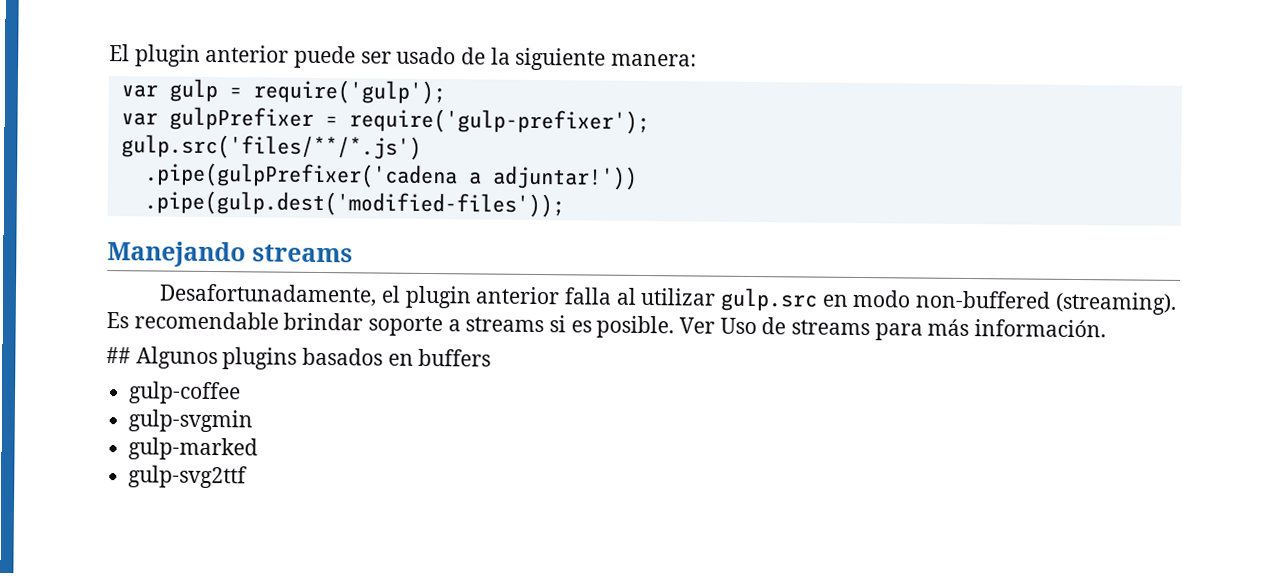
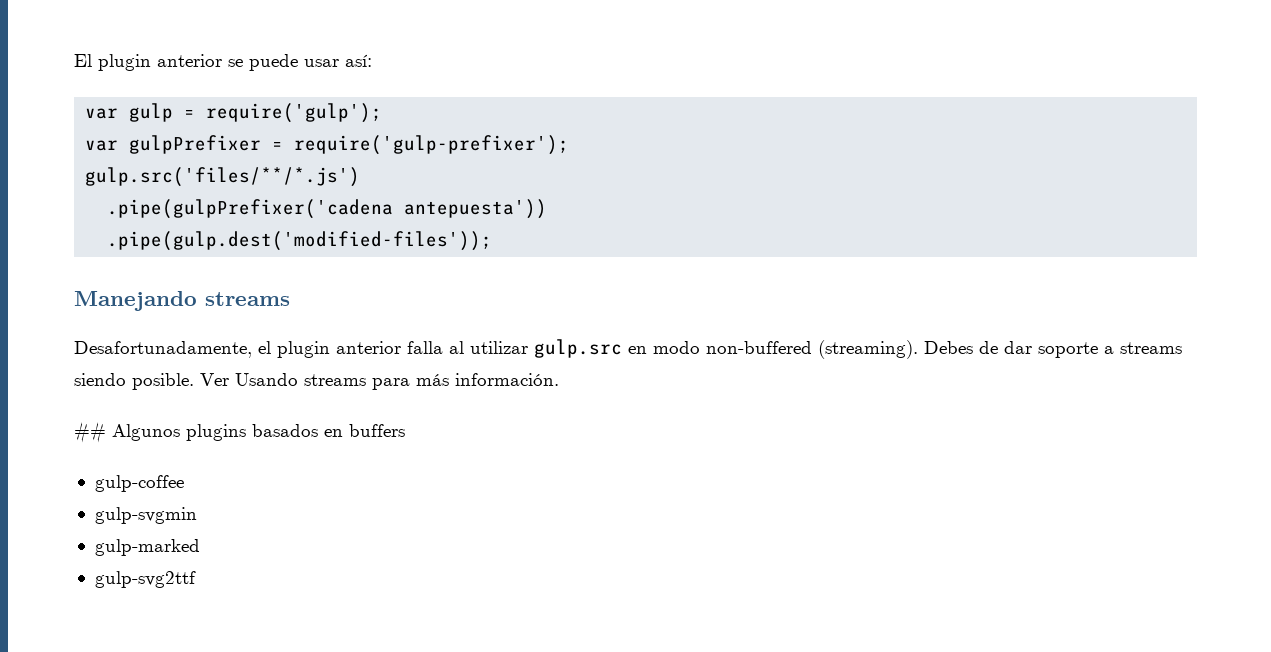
[294,45,698,71] puede ser usado de la siguiente manera: -> [228,54,372,71] se puede usar así:
[467,165,638,190] a adjuntar!')) -> [404,199,548,219] antepuesta'))
[106,311,787,339] Es recomendable brindar soporte a streams si es posible. Ver Uso de -> [924,341,1182,358] [74,373,298,390] Debes de dar soporte a streams siendo posible. Ver Usando

